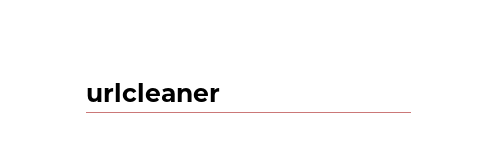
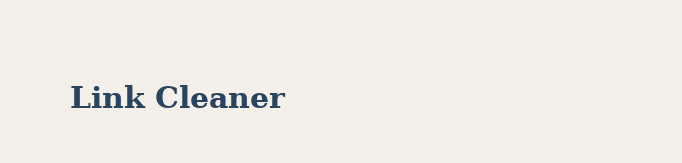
[86,83,220,102] urlcleaner -> [70,85,286,108] Link Cleaner

